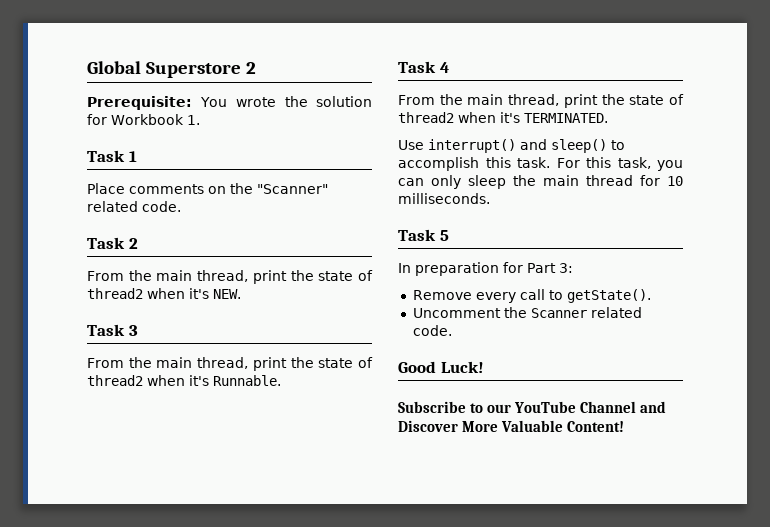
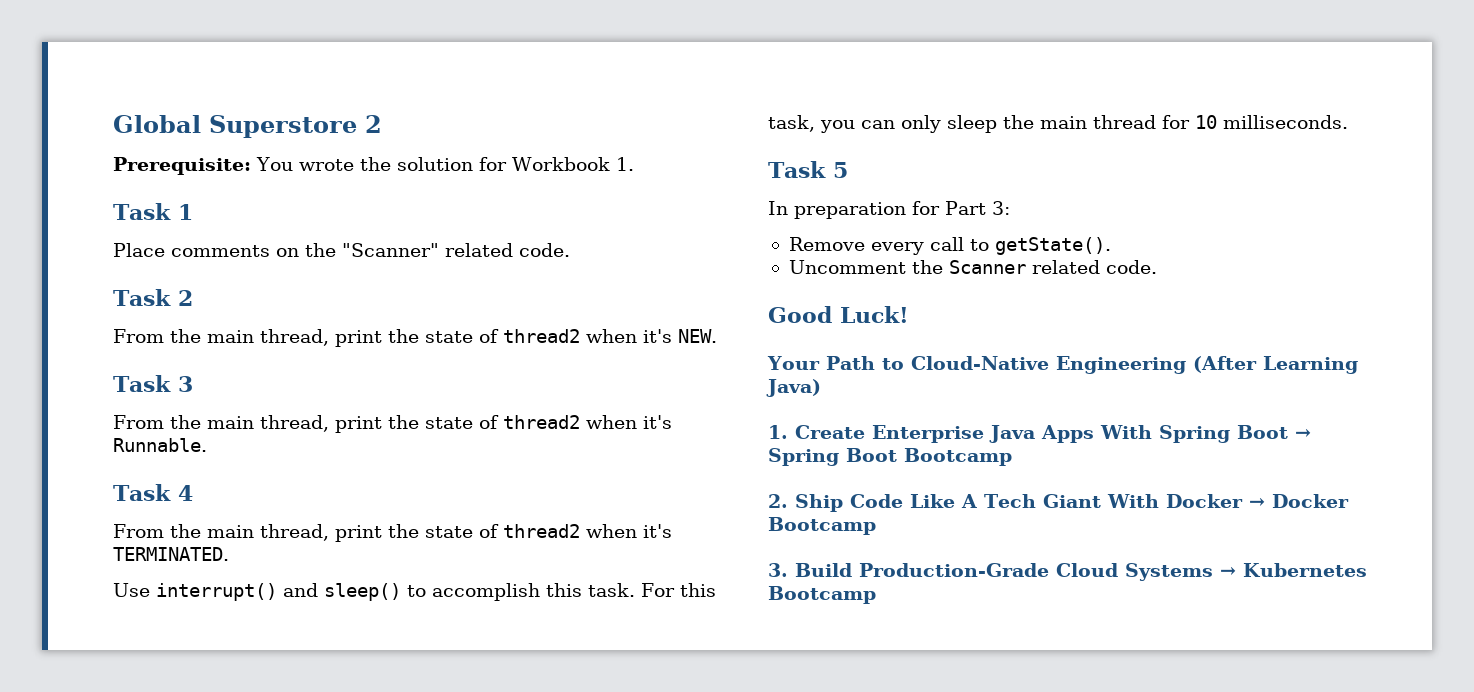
[398,401,666,413] [398,420,624,432] Subscribe to our YouTube Channel and Discover More Valuable Content! -> [767,356,1358,374] [766,379,821,397] [768,425,1311,443] [768,448,1012,466] [768,494,1349,512] [768,517,876,535] [768,563,1367,581] [768,586,876,604] Your Path to Cloud-Native Engineering (After Learning Java) // 1. Create Enterprise Java Apps With Spring Boot → Spring Boot Bootcamp // 2. Ship Code Like A Tech Giant With Docker → Docker Bootcamp // 3. Build Production-Grade Cloud Systems → Kubernetes Bootcamp

